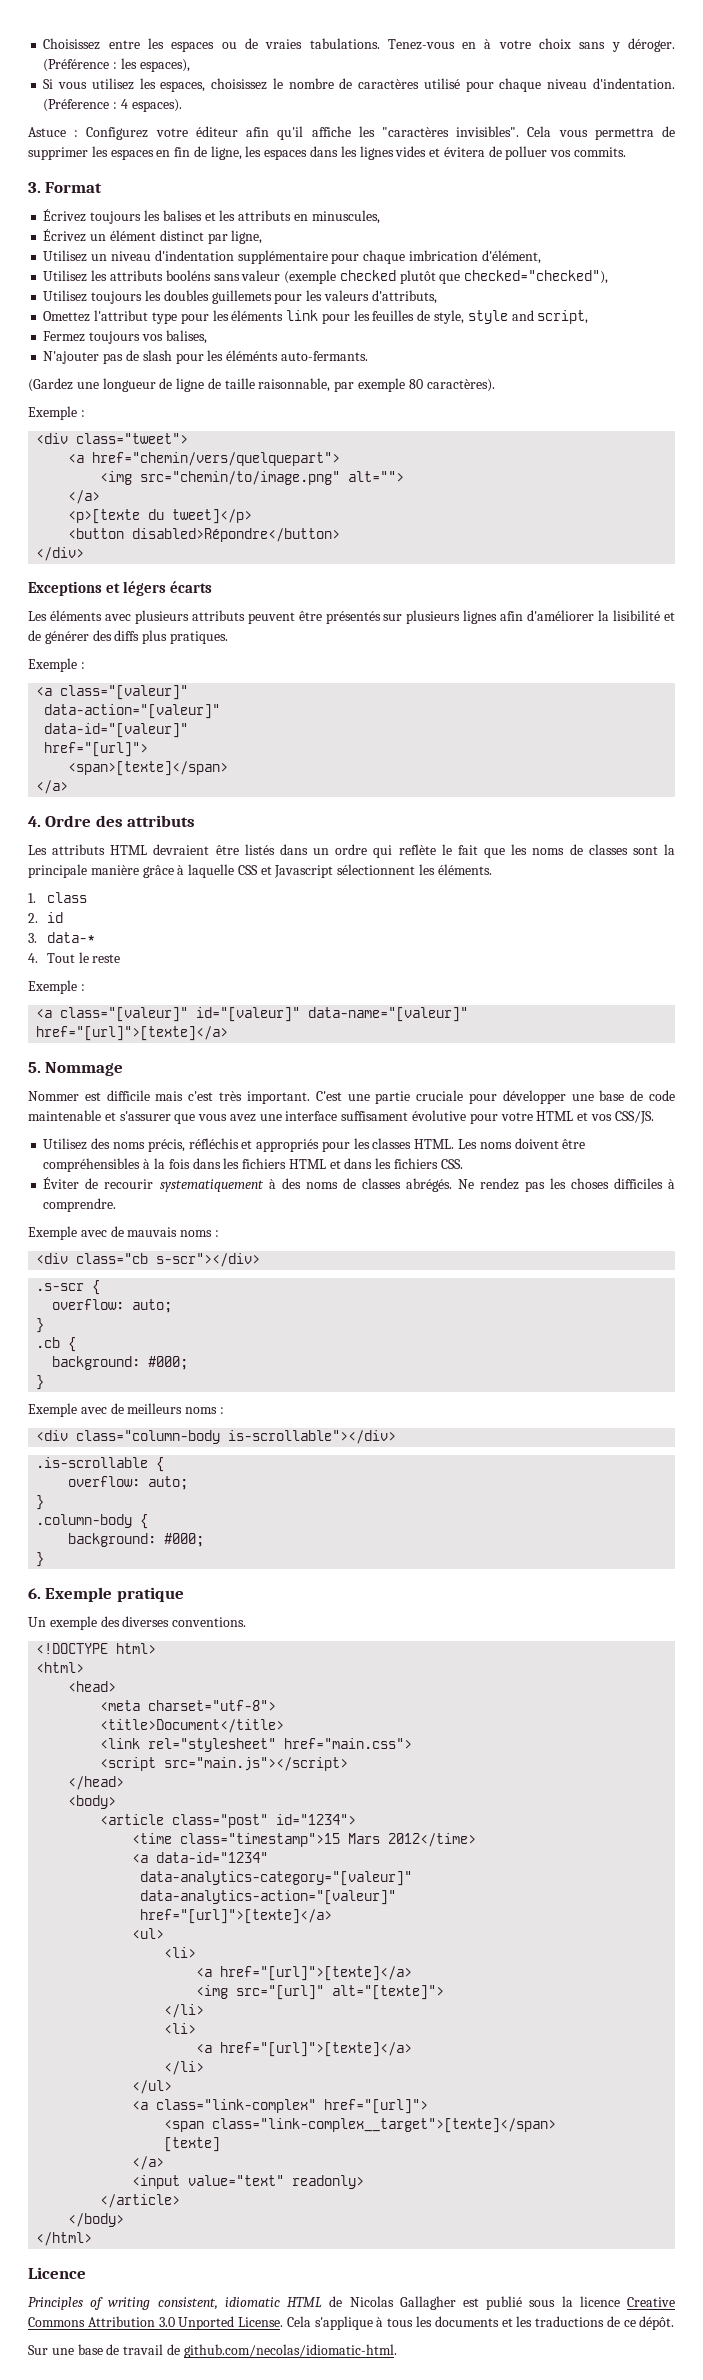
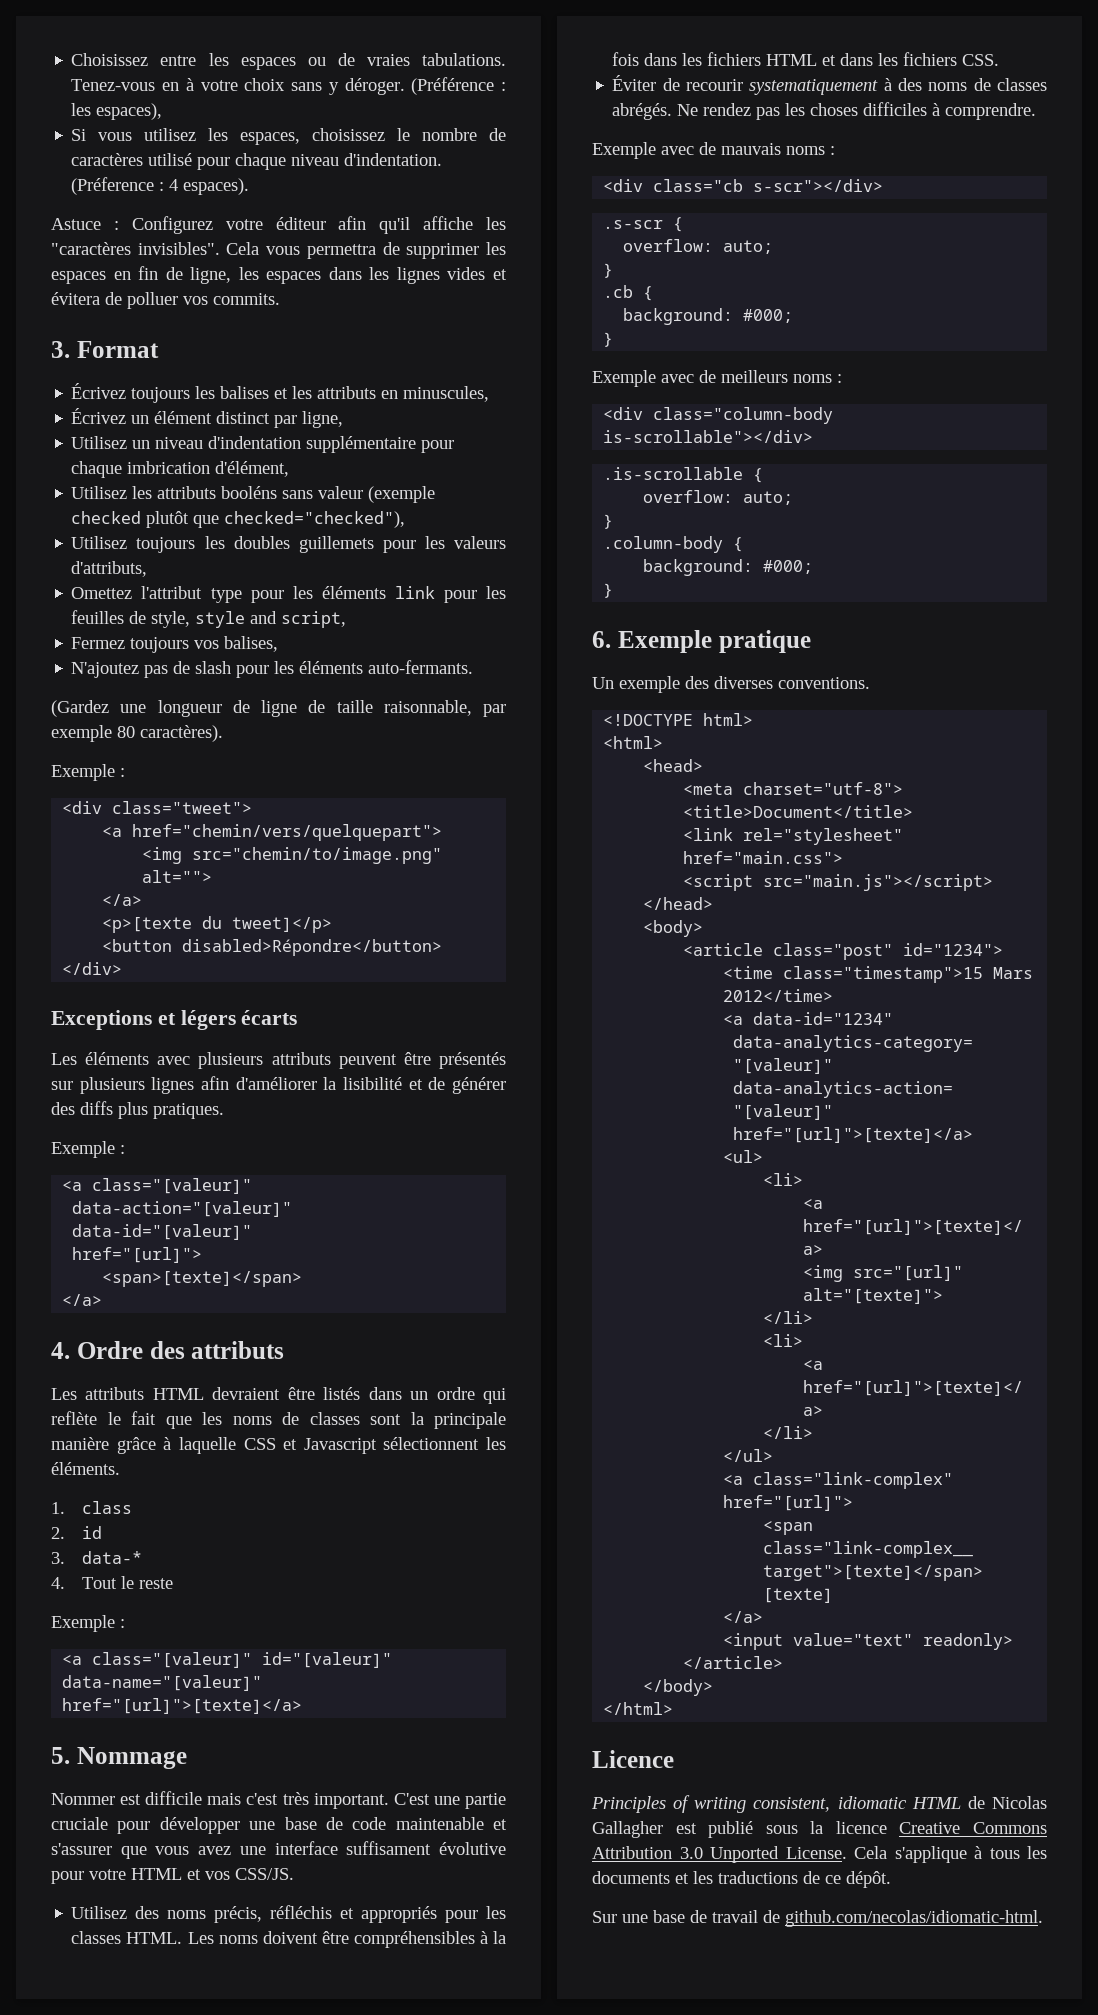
[43,351,100,364] N'ajouter -> [71,662,140,678] N'ajoutez
[226,350,279,361] éléménts -> [299,661,364,674] éléments

